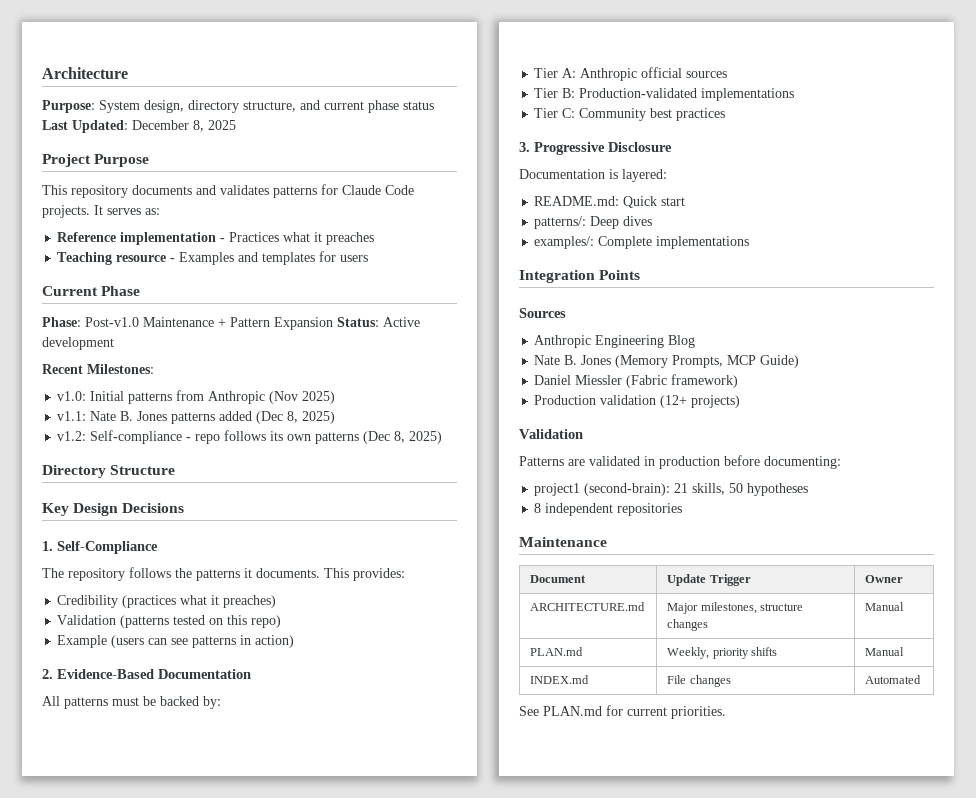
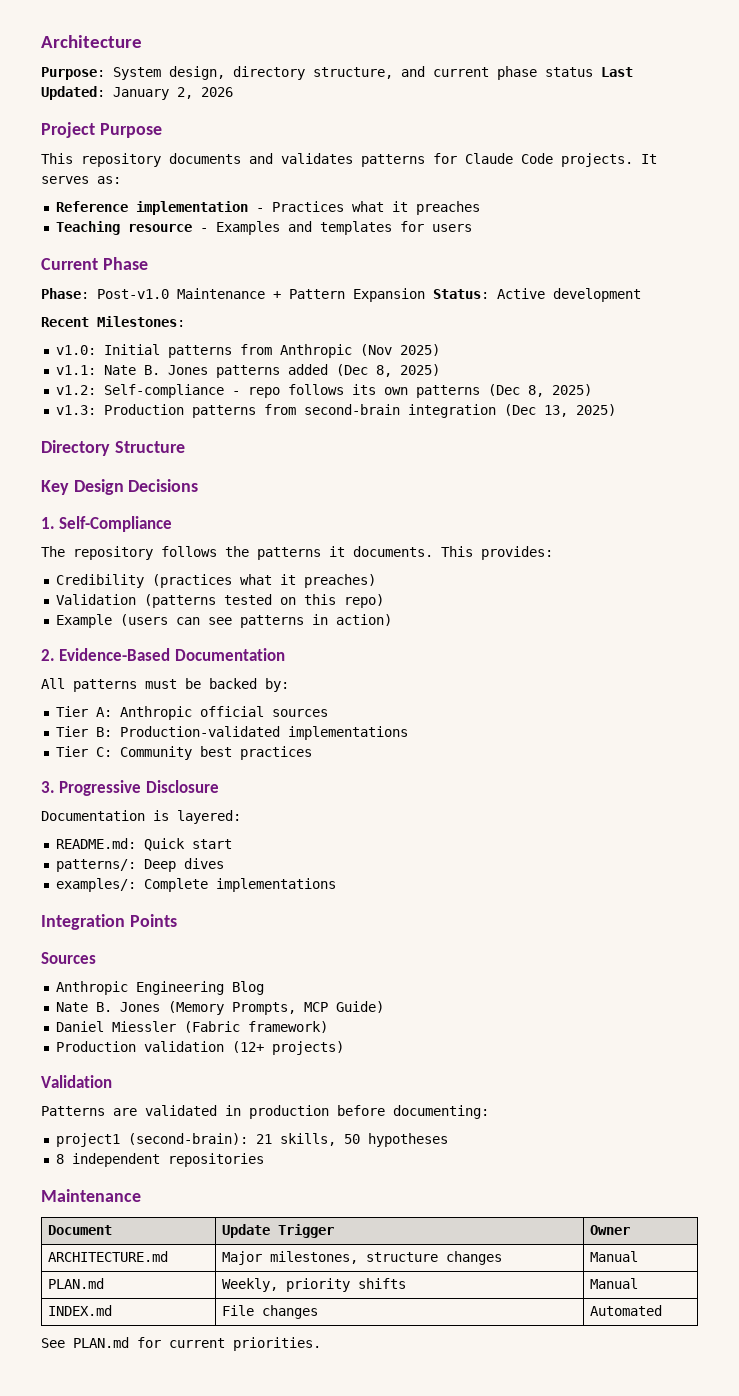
[132,120,236,132] December 8, 2025 -> [113,87,233,100] January 2, 2026
(443, 437) none -> [55,404,616,418] // v1.3: Production patterns from second-brain integration (Dec 13, 2025)

